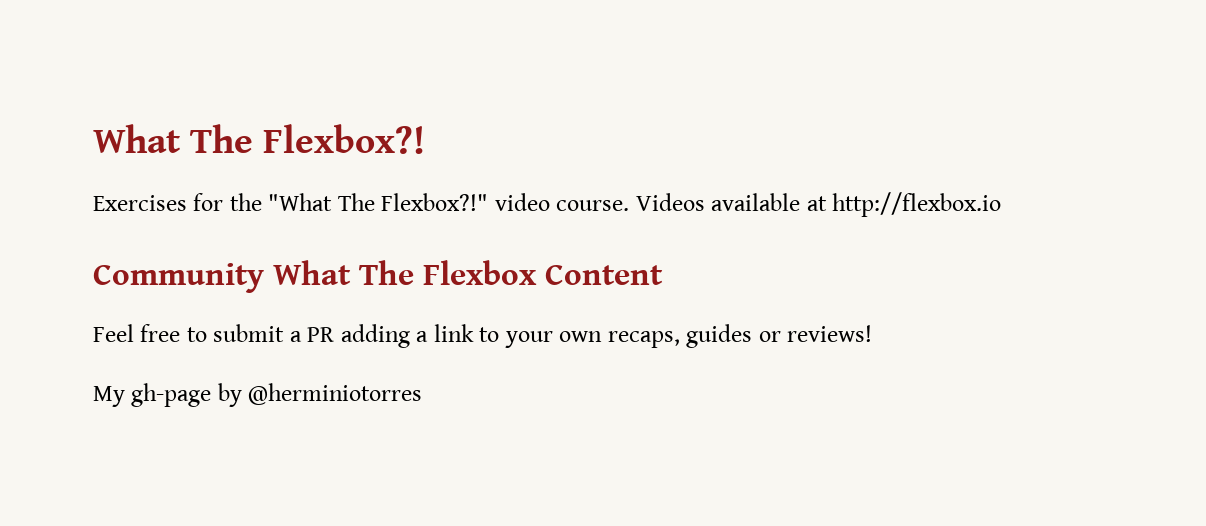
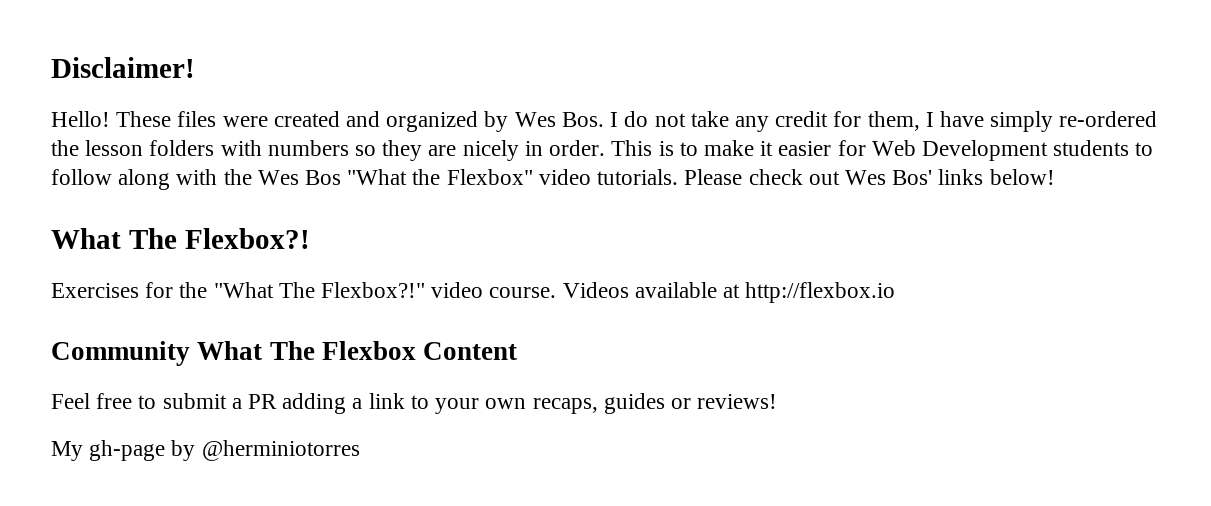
(93, 138) none -> [51,57,195,78] [51,111,1158,132] [51,140,1154,161] [51,169,1055,190] Disclaimer! // Hello! These files were created and organized by Wes Bos. I do not take any credit for them, I have simply re-ordered the lesson folders with numbers so they are nicely in order. This is to make it easier for Web Development students to follow along with the Wes Bos "What the Flexbox" video tutorials. Please check out Wes Bos' links below! //

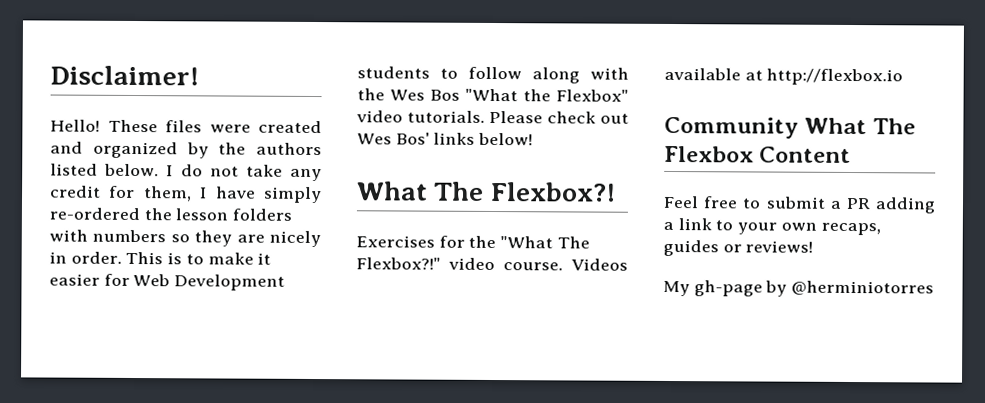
[514,112,604,127] Wes Bos. -> [218,142,322,156] [50,163,160,177] the authors listed below.

